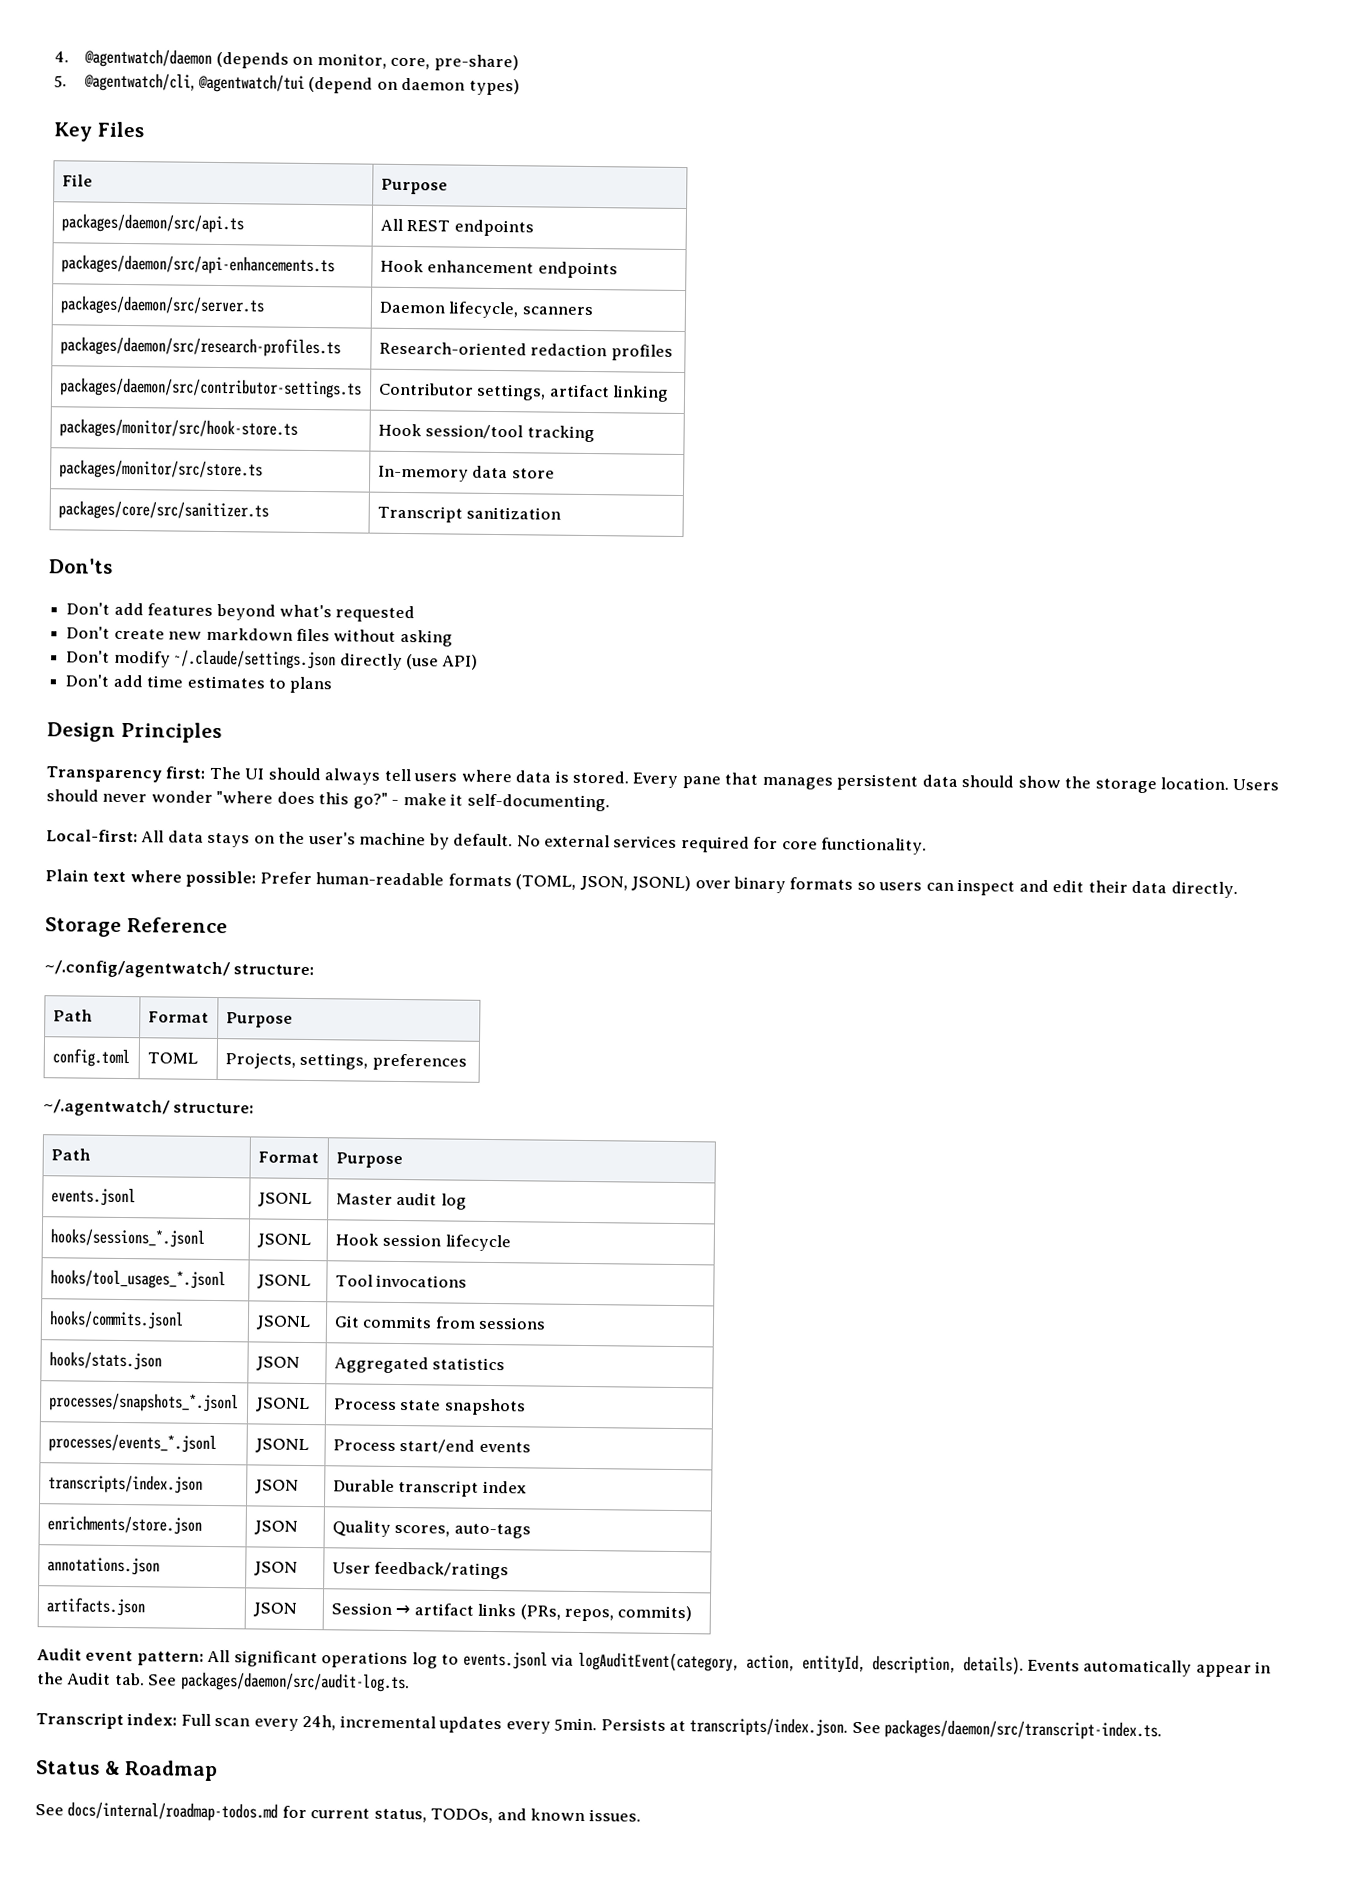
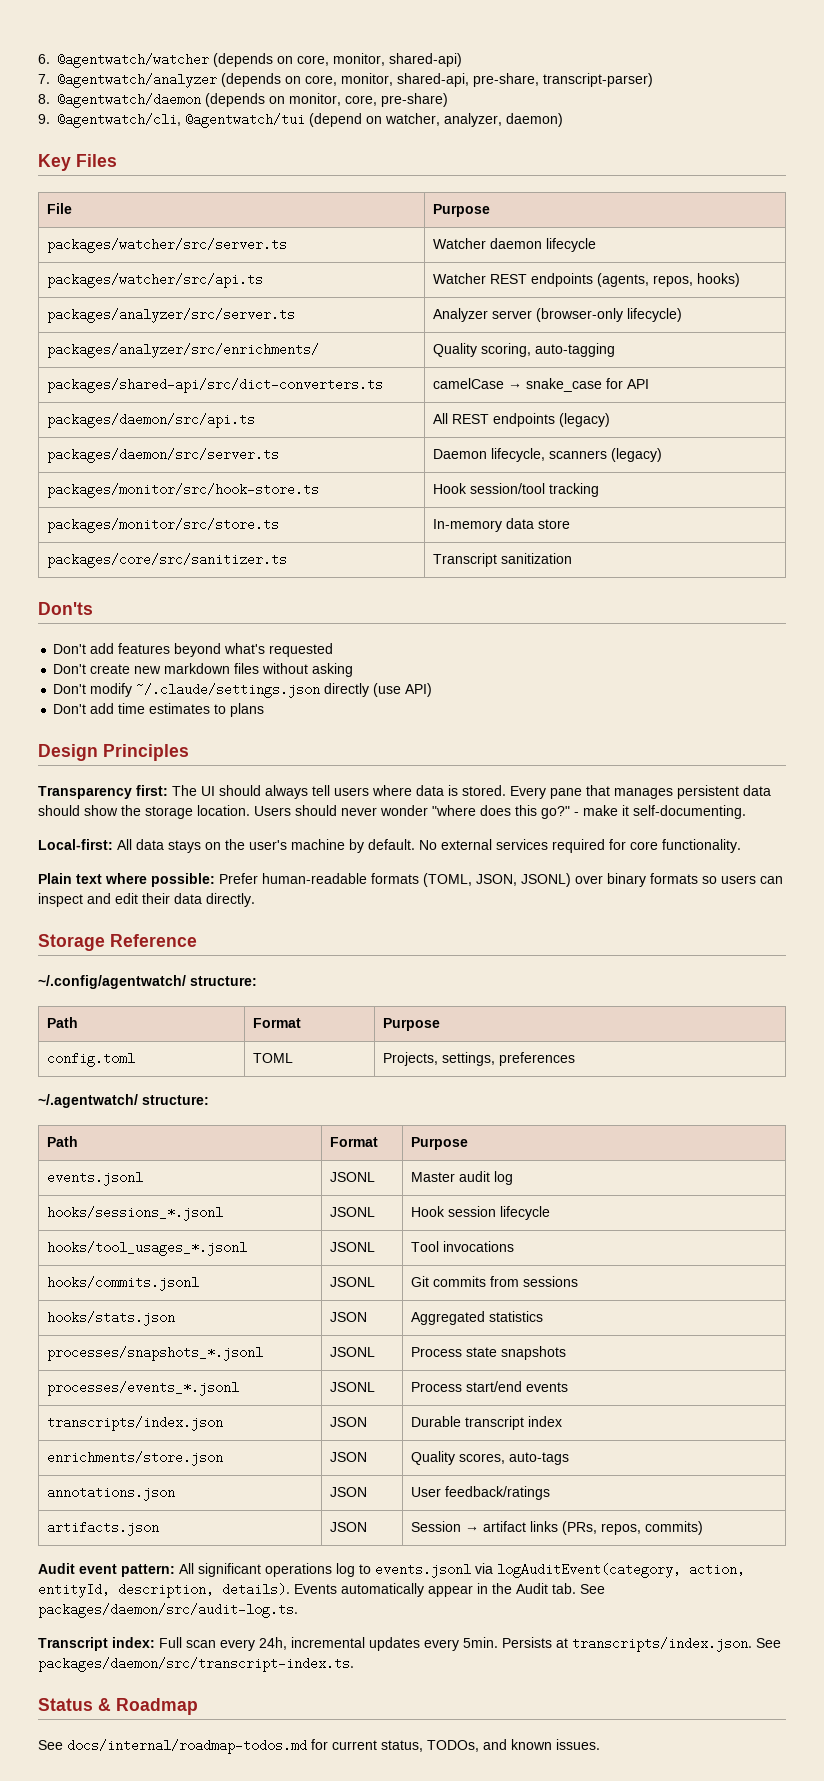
[54,51,69,63] 4. -> [38,53,462,68] [38,73,653,88] [38,94,50,104] 6. @agentwatch/watcher (depends on core, monitor, shared-api) // 7. @agentwatch/analyzer (depends on core, monitor, shared-api, pre-share, transcript-parser) // 8.
[54,75,67,88] 5. -> [38,114,50,124] 9.
[401,77,520,96] daemon types) -> [385,113,563,127] watcher, analyzer, daemon)
(448, 186) none -> [47,238,288,253] [433,238,597,252] [47,273,264,288] [433,273,741,287] [47,308,296,323] [433,308,683,322] [47,343,320,358] [433,343,616,357] [47,378,384,393] [433,378,650,392] // packages/watcher/src/server.ts | Watcher daemon lifecycle // packages/watcher/src/api.ts | Watcher REST endpoints (agents, repos, hooks) // packages/analyzer/src/server.ts | Analyzer server (browser-only lifecycle) // packages/analyzer/src/enrichments/ | Quality scoring, auto-tagging // packages/shared-api/src/dict-converters.ts | camelCase → snake_case for API
[60,254,335,276] [379,259,618,279] // packages/daemon/src/api-enhancements.ts | Hook enhancement endpoints -> [559,413,611,427] (legacy)
[59,336,341,358] [378,341,673,361] [58,377,362,399] [378,382,670,402] // packages/daemon/src/research-profiles.ts | Research-oriented redaction profiles // packages/daemon/src/contributor-settings.ts | Contributor settings, artifact linking -> [611,448,663,462] (legacy)

